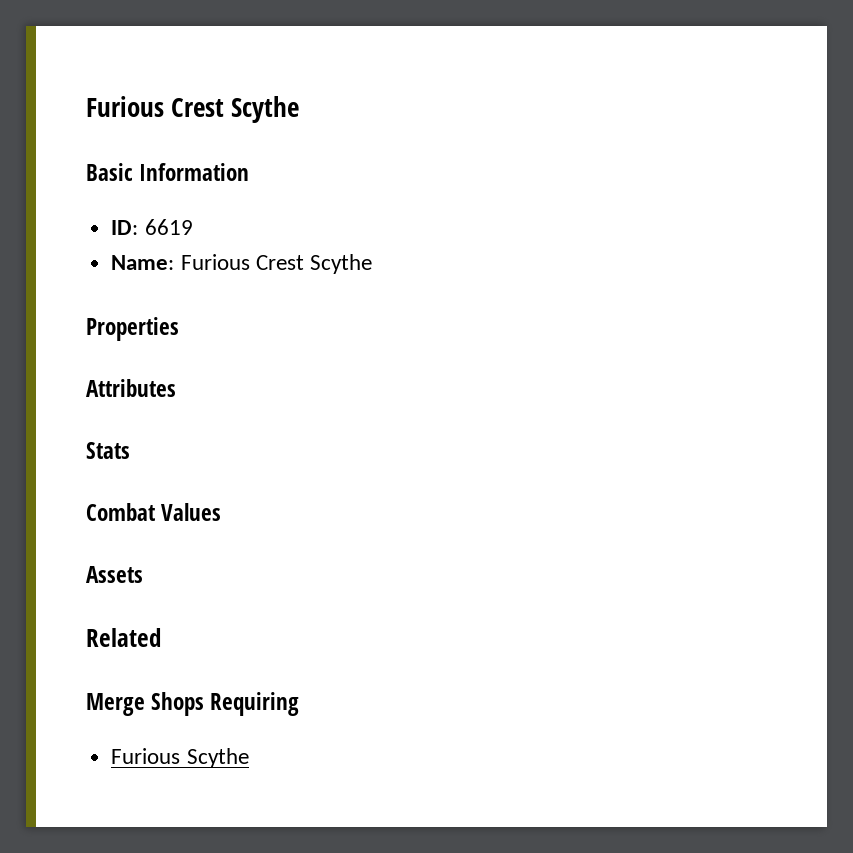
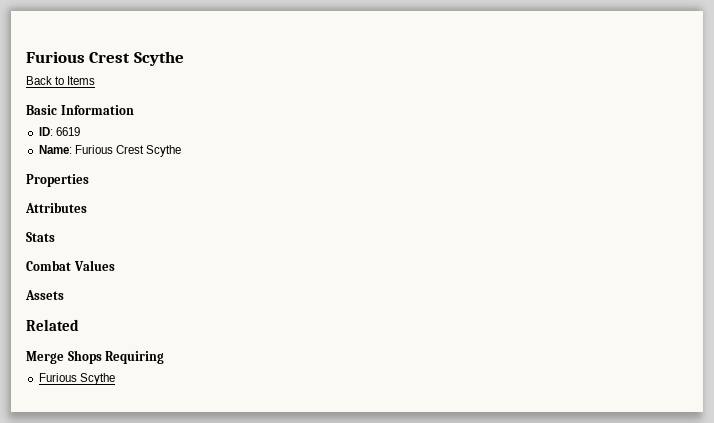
[86,96,300,123] Furious Crest Scythe -> [26,51,184,66] [26,76,96,85] Furious Crest Scythe // Back to Items

